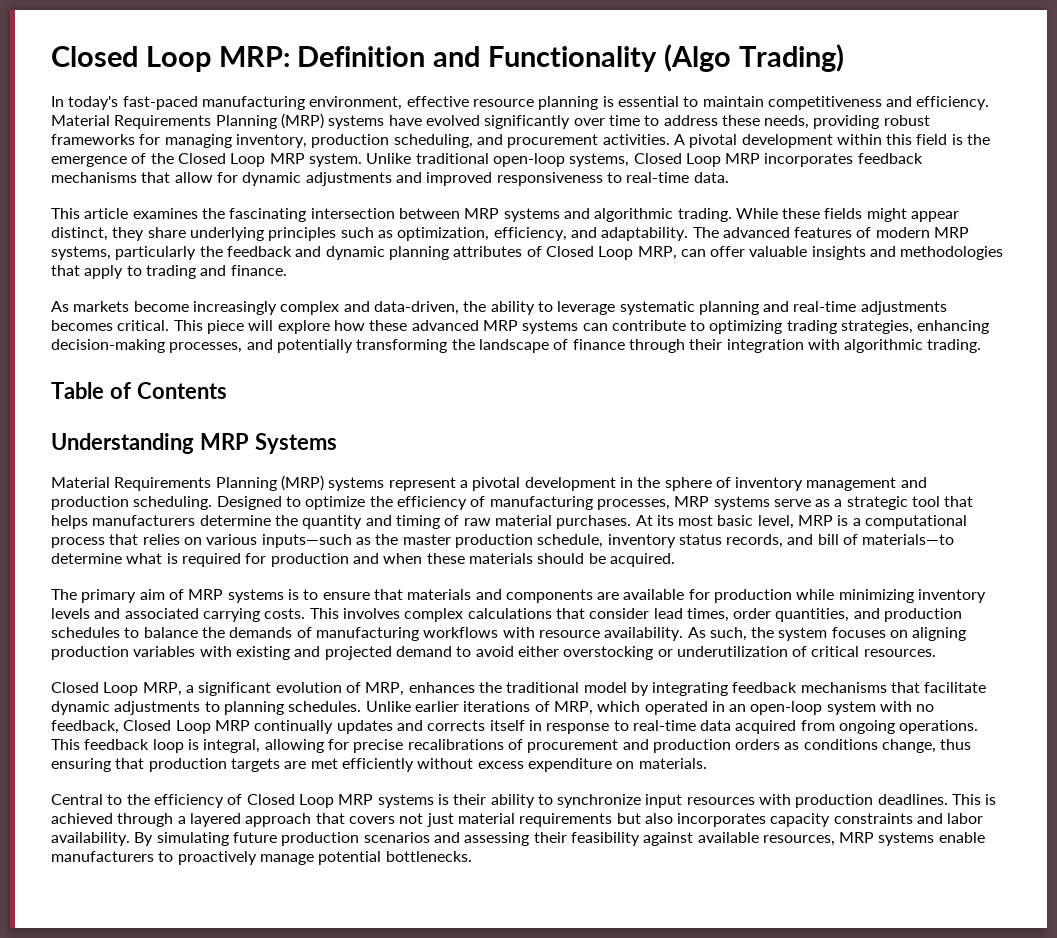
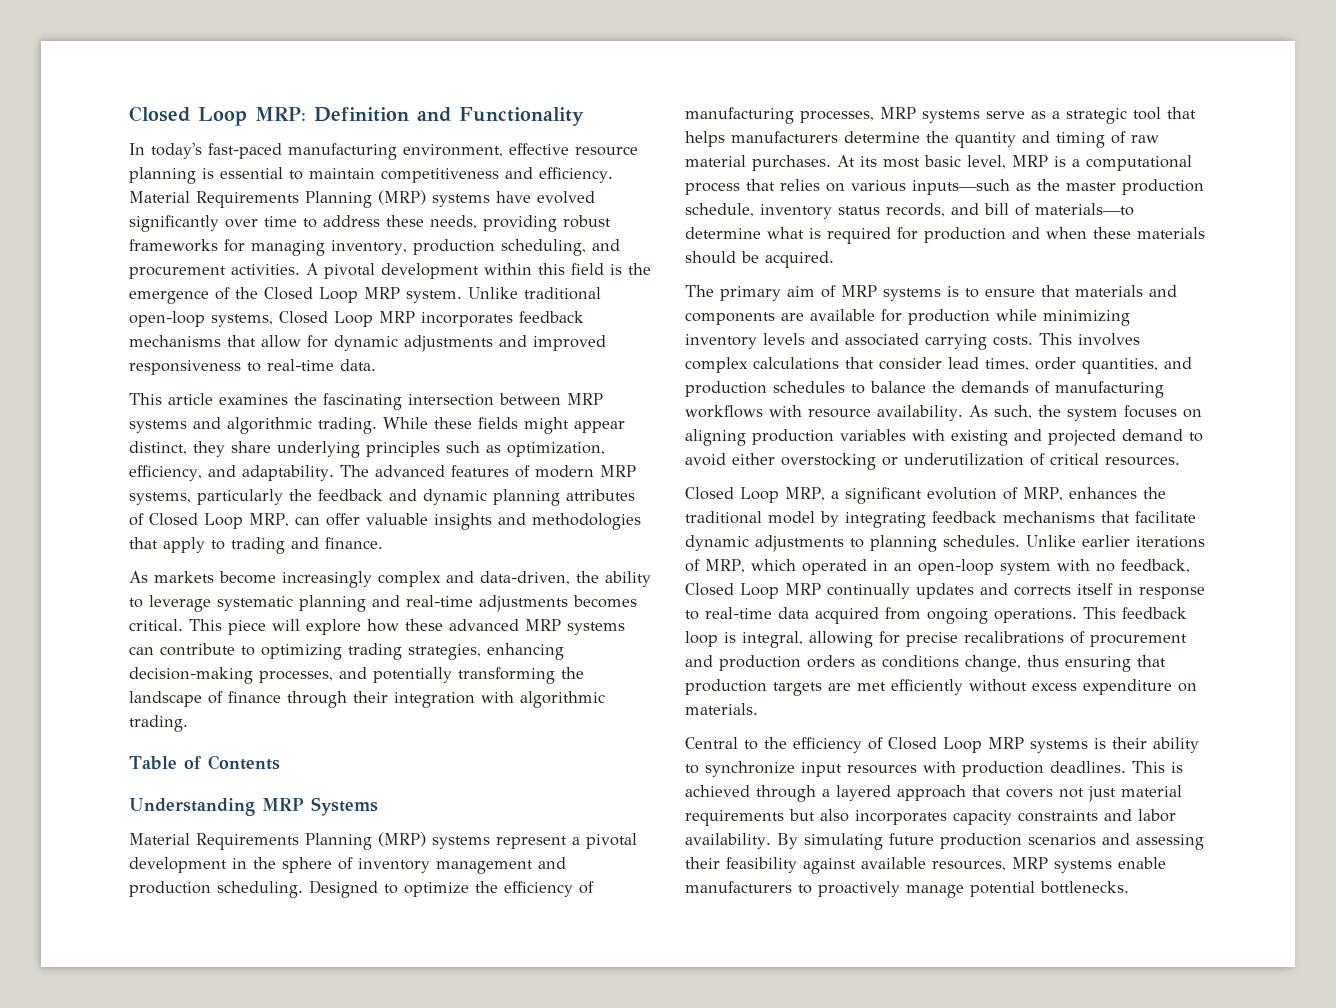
[663,44,844,72] (Algo Trading) -> (584, 116) none

